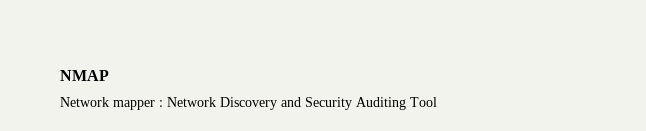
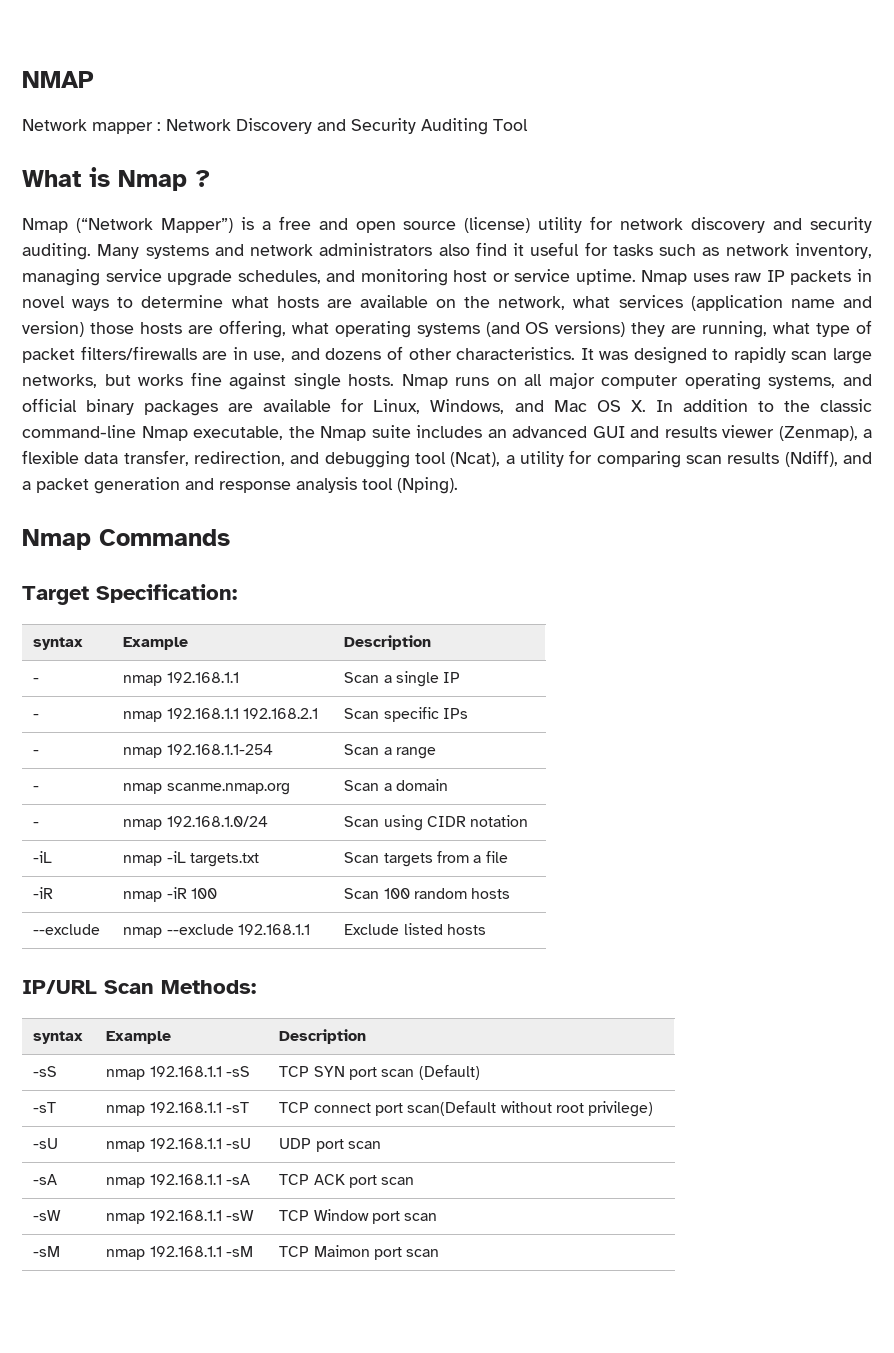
(437, 102) none -> [22,167,210,191] [22,216,872,233] [22,242,872,260] [22,269,872,286] [22,295,872,311] [22,320,872,338] [22,346,872,364] [22,372,872,390] [22,398,872,416] [22,425,872,441] [22,450,873,468] [22,477,458,494] [22,529,230,550] [22,584,237,605] [33,637,84,650] [123,637,189,650] [344,635,432,650] [33,678,40,683] [123,672,239,686] [344,671,461,687] [33,714,40,719] [123,708,319,722] [344,707,469,722] [33,750,40,755] [123,744,273,758] [344,744,437,759] [33,786,40,791] [123,783,290,795] [344,779,449,791] [33,822,40,827] [123,816,268,830] [344,815,529,831] [33,851,53,863] [123,851,260,867] [344,851,508,867] [33,887,54,899] [123,887,218,902] [344,888,511,899] [33,924,101,935] [123,924,311,938] [344,923,487,935] [22,980,256,994] [33,1031,84,1044] [106,1031,172,1044] [279,1029,367,1044] [33,1066,58,1077] [106,1066,251,1080] [279,1065,480,1080] [33,1102,57,1113] [106,1102,250,1116] [279,1101,654,1117] [33,1138,59,1149] [106,1138,252,1152] [279,1138,382,1152] [33,1174,58,1185] [106,1174,251,1188] [279,1174,415,1188] [33,1210,62,1221] [106,1210,255,1224] [279,1209,438,1224] [33,1246,61,1257] [106,1246,254,1260] [279,1245,440,1260] // What is Nmap ? // Nmap (“Network Mapper”) is a free and open source (license) utility for network discovery and security auditing. Many systems and network administrators also find it useful for tasks such as network inventory, managing service upgrade schedules, and monitoring host or service uptime. Nmap uses raw IP packets in novel ways to determine what hosts are available on the network, what services (application name and version) those hosts are offering, what operating systems (and OS versions) they are running, what type of packet filters/firewalls are in use, and dozens of other characteristics. It was designed to rapidly scan large networks, but works fine against single hosts. Nmap runs on all major computer operating systems, and official binary packages are available for Linux, Windows, and Mac OS X. In addition to the classic command-line Nmap executable, the Nmap suite includes an advanced GUI and results viewer (Zenmap), a flexible data transfer, redirection, and debugging tool (Ncat), a utility for comparing scan results (Ndiff), and a packet generation and response analysis tool (Nping). // Nmap Commands // Target Specification: // syntax | Example | Description // - | nmap 192.168.1.1 | Scan a single IP // - | nmap 192.168.1.1 192.168.2.1 | Scan specific IPs // - | nmap 192.168.1.1-254 | Scan a range // - | nmap scanme.nmap.org | Scan a domain // - | nmap 192.168.1.0/24 | Scan using CIDR notation // -iL | nmap -iL targets.txt | Scan targets from a file // -iR | nmap -iR 100 | Scan 100 random hosts // --exclude | nmap --exclude 192.168.1.1 | Exclude listed hosts // IP/URL Scan Methods: // syntax | Example | Description // -sS | nmap 192.168.1.1 -sS | TCP SYN port scan (Default) // -sT | nmap 192.168.1.1 -sT | TCP connect port scan(Default without root privilege) // -sU | nmap 192.168.1.1 -sU | UDP port scan // -sA | nmap 192.168.1.1 -sA | TCP ACK port scan // -sW | nmap 192.168.1.1 -sW | TCP Window port scan // -sM | nmap 192.168.1.1 -sM | TCP Maimon port scan

